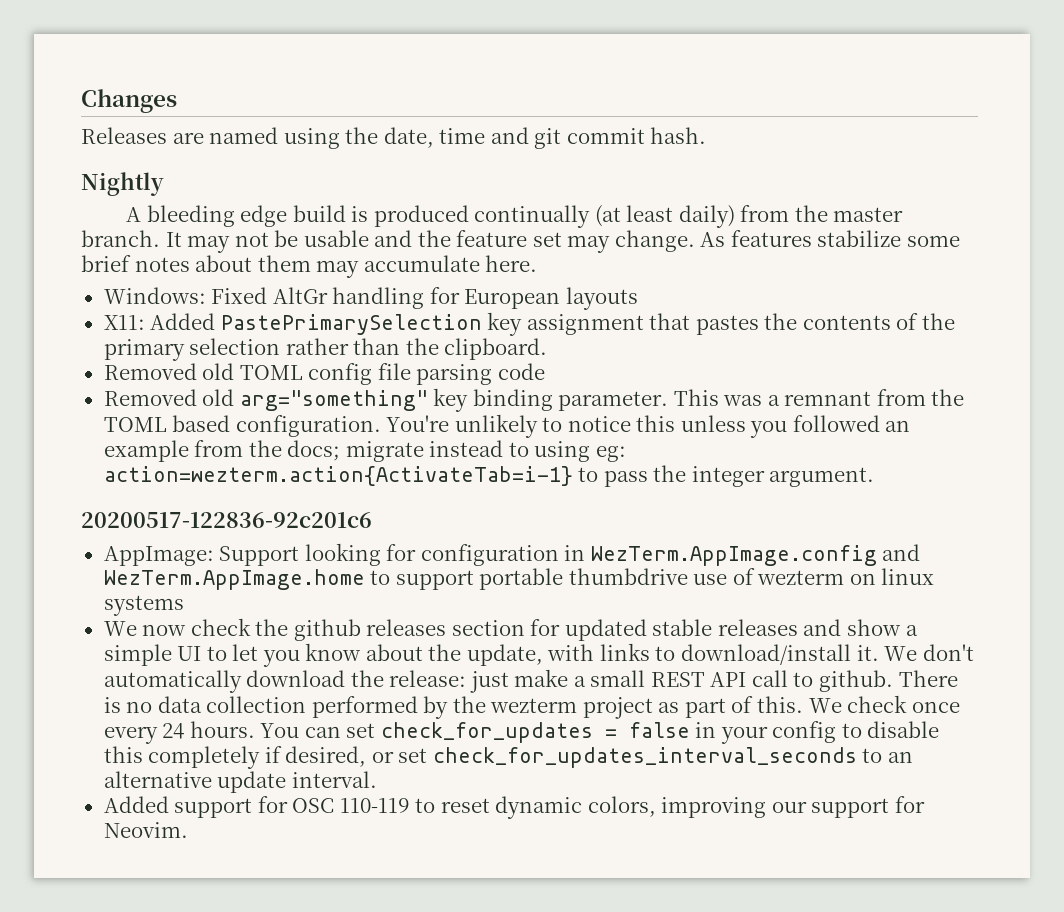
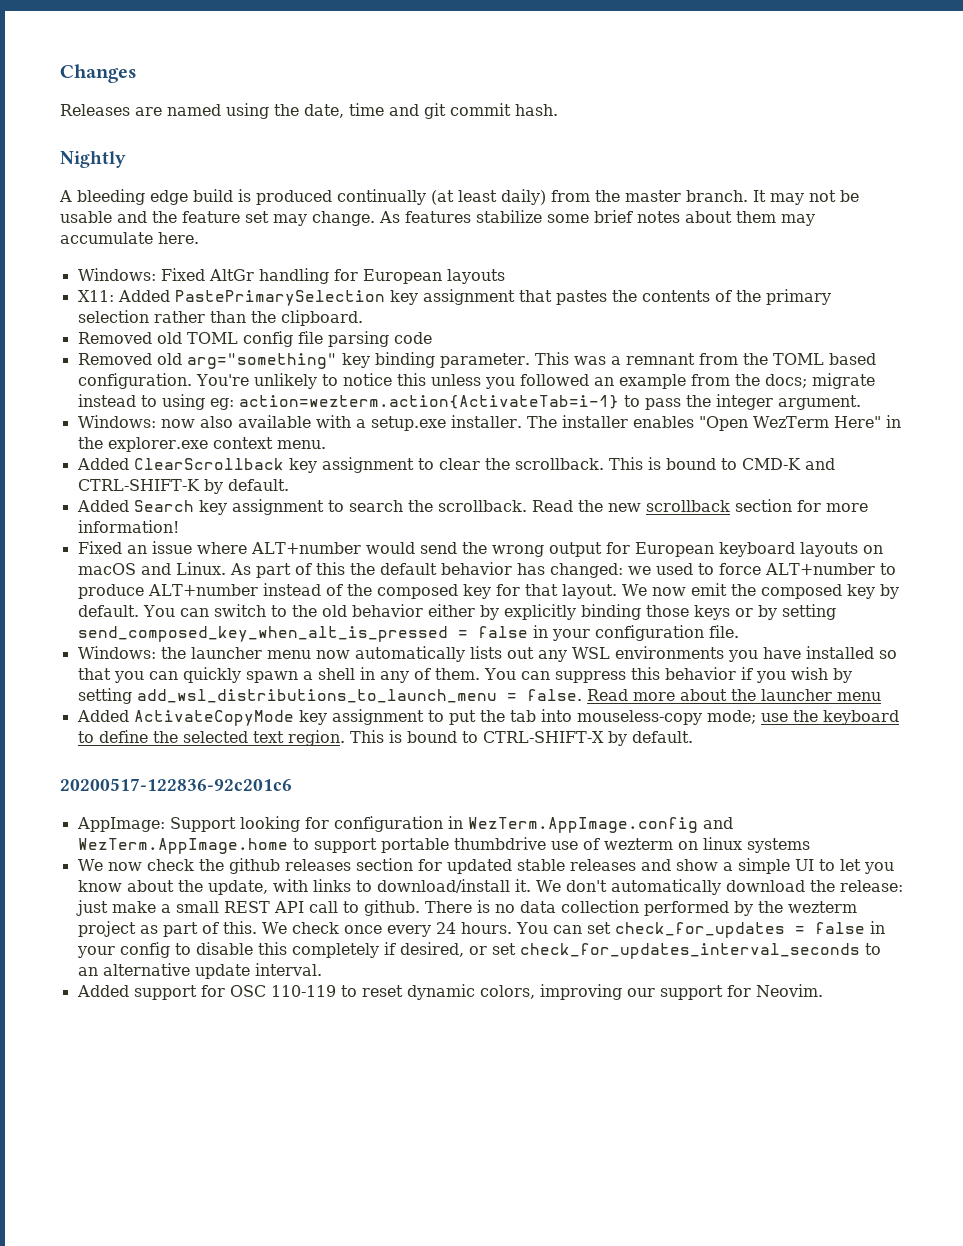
(875, 477) none -> [77,415,901,431] [77,437,326,452] [76,457,835,473] [77,479,289,494] [76,499,868,515] [77,520,179,533] [77,541,883,557] [77,562,896,578] [77,583,899,599] [77,604,836,620] [77,625,739,642] [77,646,897,662] [77,667,852,683] [77,688,881,704] [76,709,899,726] [77,730,693,746] // Windows: now also available with a setup.exe installer. The installer enables "Open WezTerm Here" in the explorer.exe context menu. // Added ClearScrollback key assignment to clear the scrollback. This is bound to CMD-K and CTRL-SHIFT-K by default. // Added Search key assignment to search the scrollback. Read the new scrollback section for more information! // Fixed an issue where ALT+number would send the wrong output for European keyboard layouts on macOS and Linux. As part of this the default behavior has changed: we used to force ALT+number to produce ALT+number instead of the composed key for that layout. We now emit the composed key by default. You can switch to the old behavior either by explicitly binding those keys or by setting send_composed_key_when_alt_is_pressed = false in your configuration file. // Windows: the launcher menu now automatically lists out any WSL environments you have installed so that you can quickly spawn a shell in any of them. You can suppress this behavior if you wish by setting add_wsl_distributions_to_launch_menu = false. Read more about the launcher menu // Added ActivateCopyMode key assignment to put the tab into mouseless-copy mode; use the keyboard to define the selected text region. This is bound to CTRL-SHIFT-X by default.

